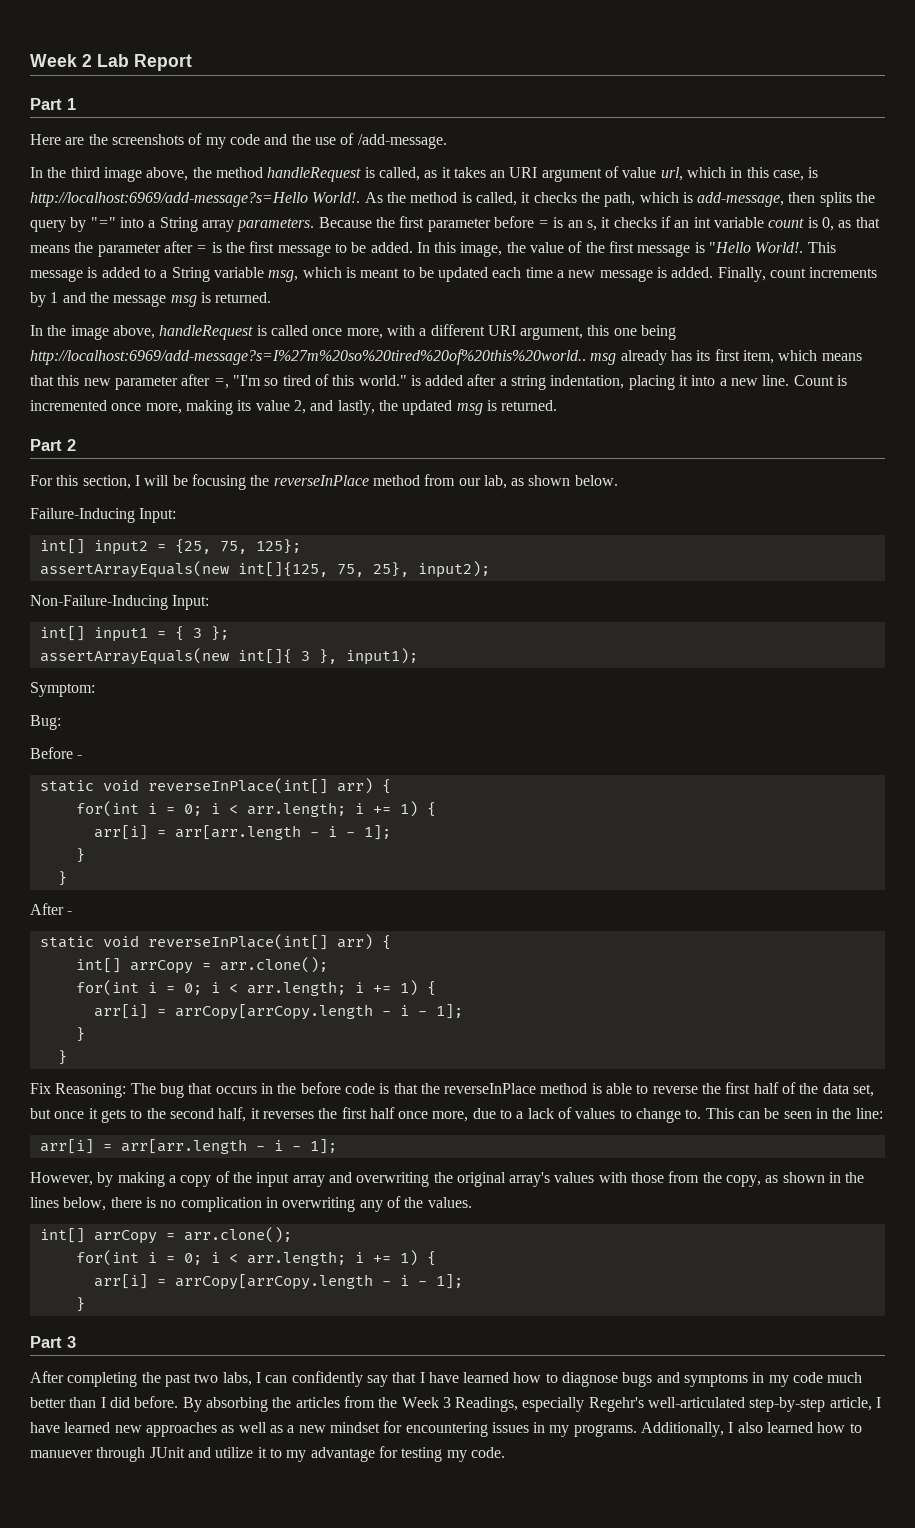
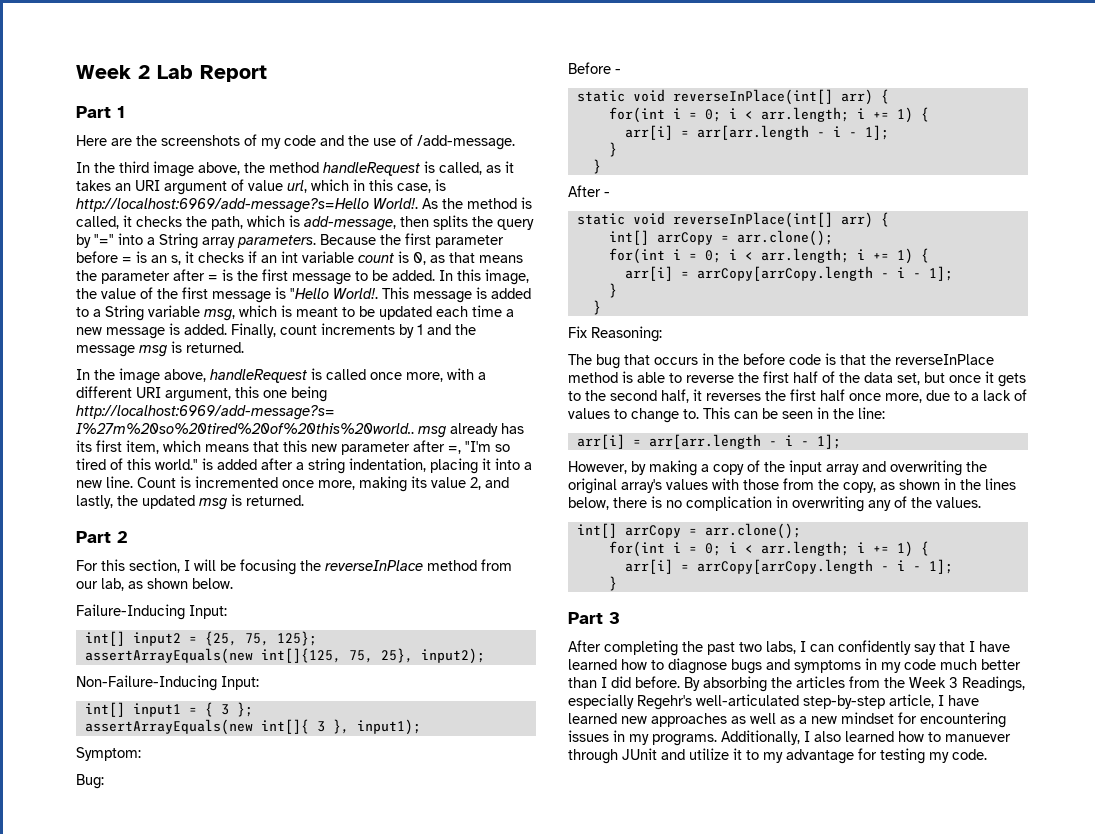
(127, 1090) none -> (662, 334) //

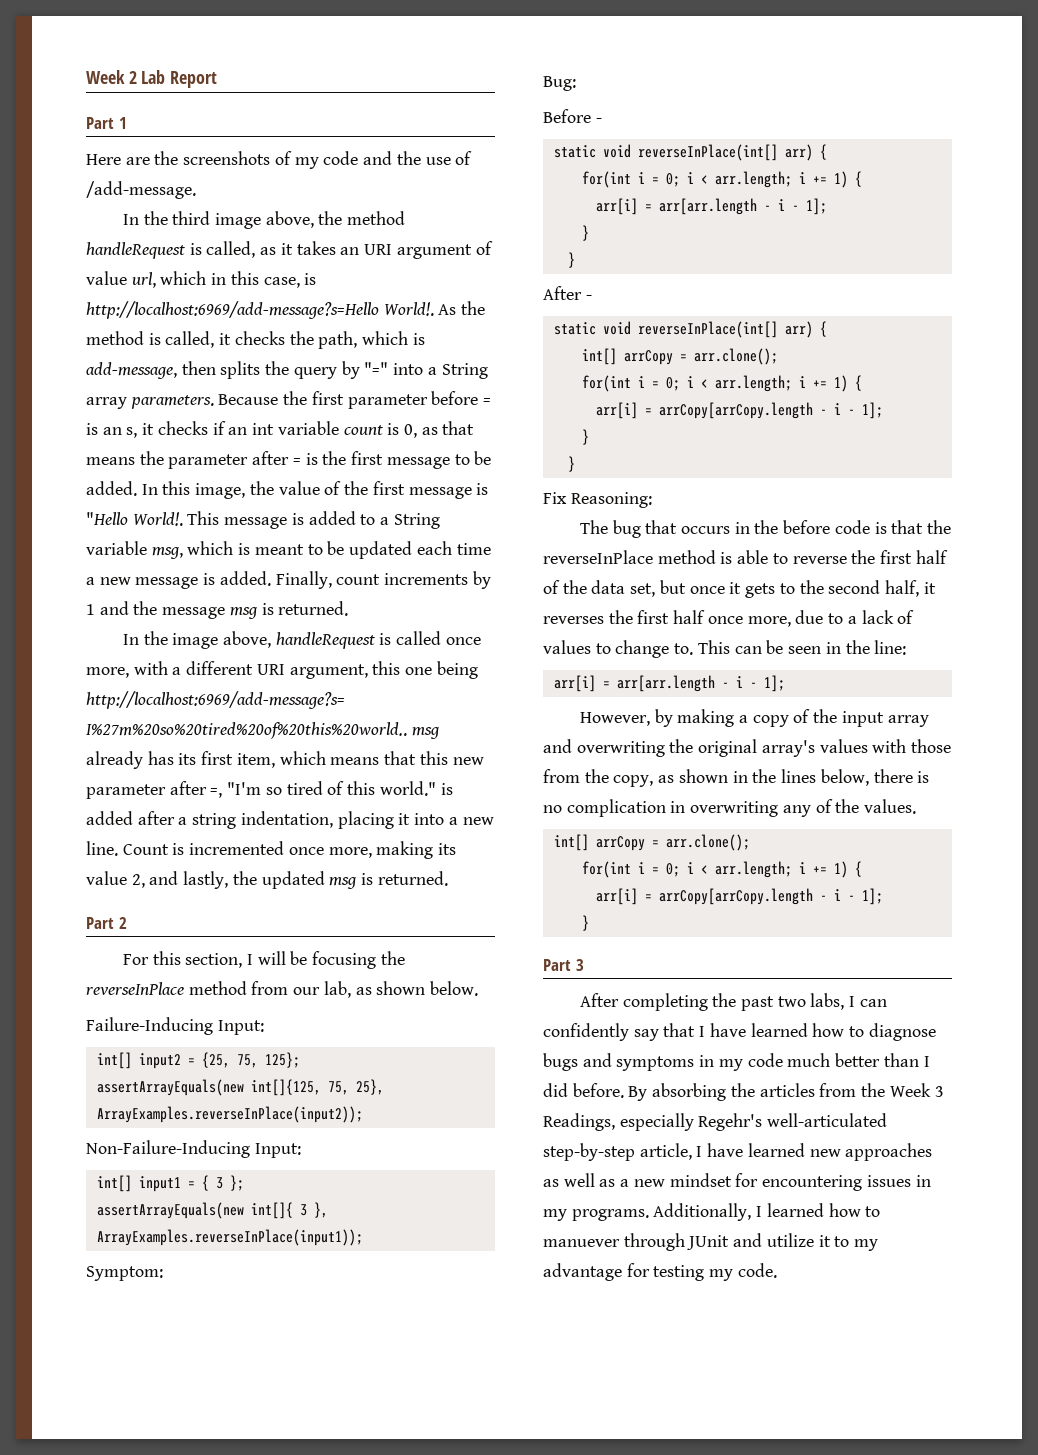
[420,648,485,664] input2); -> [96,1106,363,1123] ArrayExamples.reverseInPlace(input2));
[356,719,421,735] input1); -> [96,1229,363,1246] ArrayExamples.reverseInPlace(input1));
[814,731,841,742] also -> (763, 1211) none

